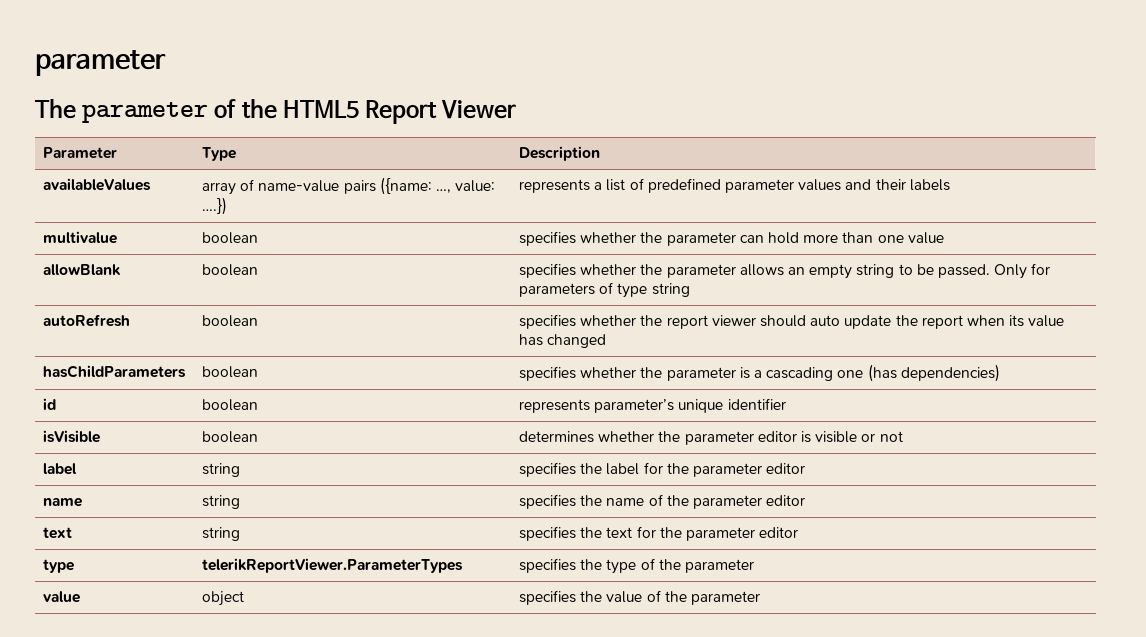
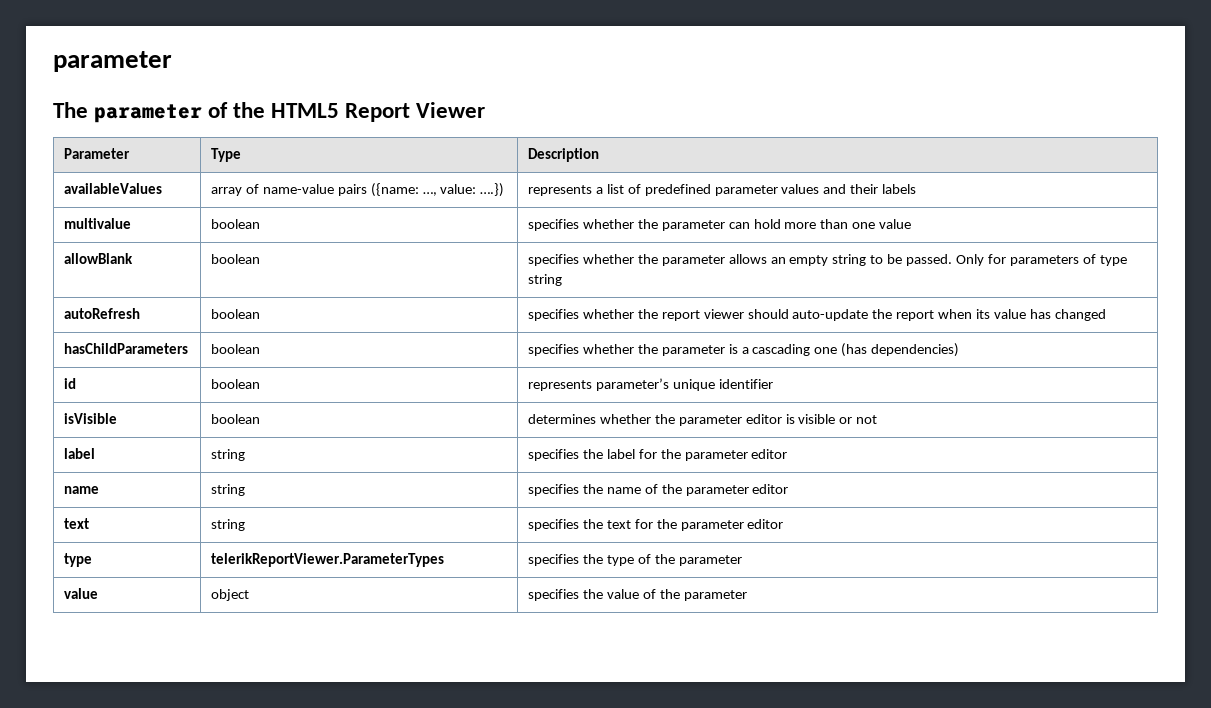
[810,315,892,329] auto update -> [792,309,869,321] auto-update

